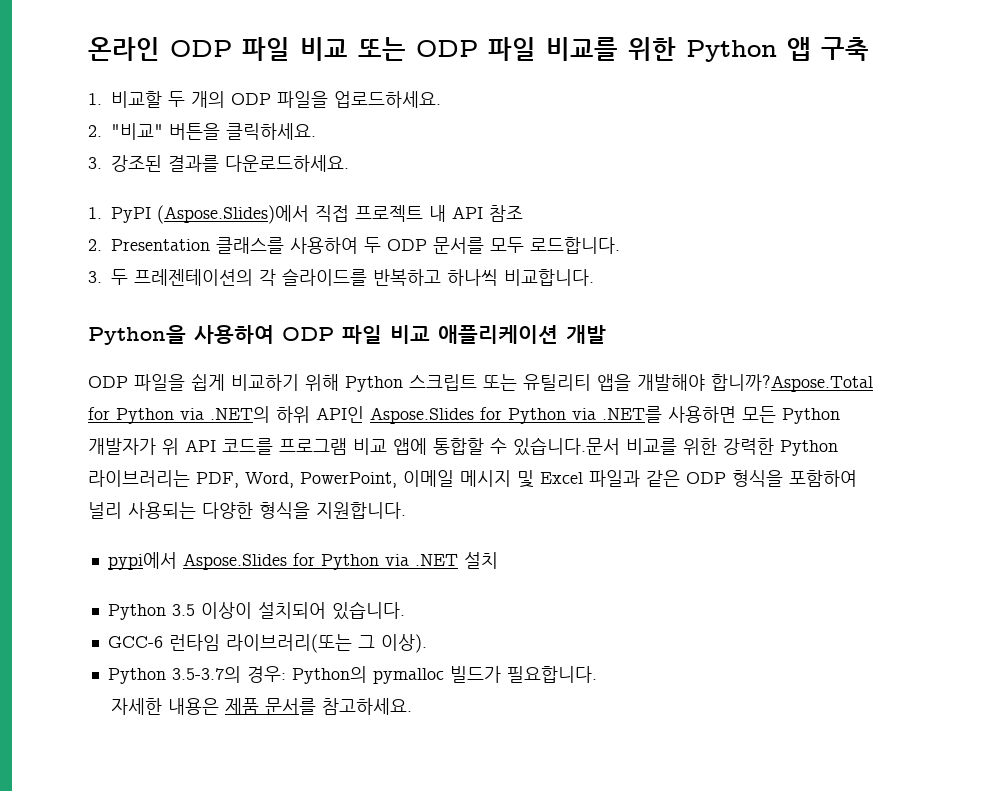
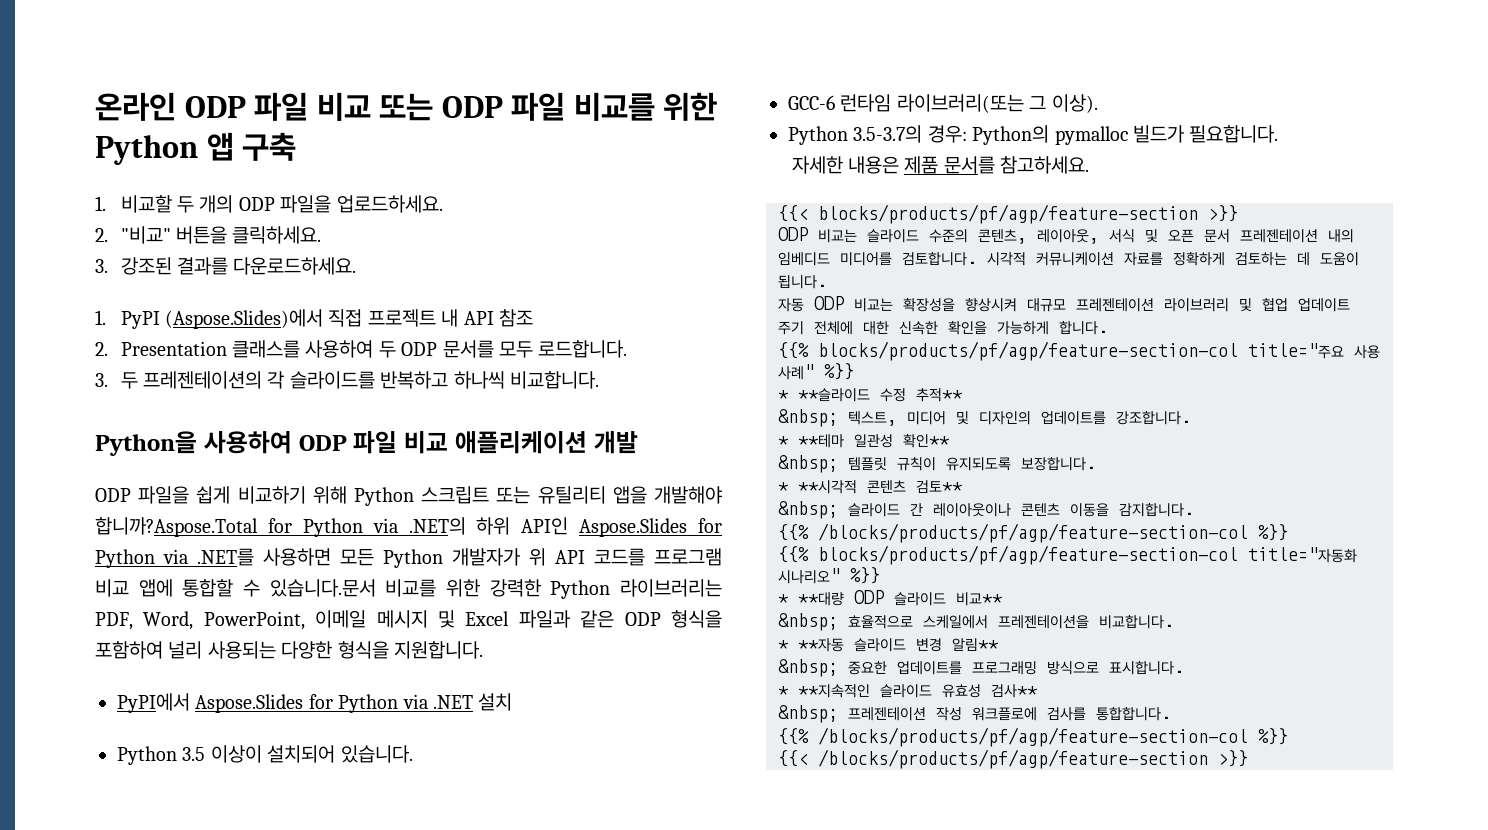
[107,552,177,570] pypi에서 -> [117,693,190,713] PyPI에서
(413, 706) none -> [778,204,1238,224] [778,227,1354,244] [778,252,1359,266] [778,275,827,289] [778,296,1350,312] [778,321,1108,335] [778,341,1380,361] [778,363,854,380] [778,388,963,402] [778,409,1191,427] [778,434,950,448] [778,455,1096,473] [778,480,963,494] [778,501,1194,519] [778,523,1288,543] [778,545,1357,565] [778,567,880,584] [778,590,1003,606] [778,613,1174,631] [778,638,999,652] [778,659,1184,677] [778,684,1038,698] [778,705,1171,723] [778,727,1288,747] [778,749,1248,769] // {{< blocks/products/pf/agp/feature-section >}} // ODP 비교는 슬라이드 수준의 콘텐츠, 레이아웃, 서식 및 오픈 문서 프레젠테이션 내의 임베디드 미디어를 검토합니다. 시각적 커뮤니케이션 자료를 정확하게 검토하는 데 도움이 됩니다. // 자동 ODP 비교는 확장성을 향상시켜 대규모 프레젠테이션 라이브러리 및 협업 업데이트 주기 전체에 대한 신속한 확인을 가능하게 합니다. // {{% blocks/products/pf/agp/feature-section-col title="주요 사용 사례" %}} // * **슬라이드 수정 추적** // &nbsp; 텍스트, 미디어 및 디자인의 업데이트를 강조합니다. // * **테마 일관성 확인** // &nbsp; 템플릿 규칙이 유지되도록 보장합니다. // * **시각적 콘텐츠 검토** // &nbsp; 슬라이드 간 레이아웃이나 콘텐츠 이동을 감지합니다. // {{% /blocks/products/pf/agp/feature-section-col %}} // {{% blocks/products/pf/agp/feature-section-col title="자동화 시나리오" %}} // * **대량 ODP 슬라이드 비교** // &nbsp; 효율적으로 스케일에서 프레젠테이션을 비교합니다. // * **자동 슬라이드 변경 알림** // &nbsp; 중요한 업데이트를 프로그래밍 방식으로 표시합니다. // * **지속적인 슬라이드 유효성 검사** // &nbsp; 프레젠테이션 작성 워크플로에 검사를 통합합니다. // {{% /blocks/products/pf/agp/feature-section-col %}} // {{< /blocks/products/pf/agp/feature-section >}}

